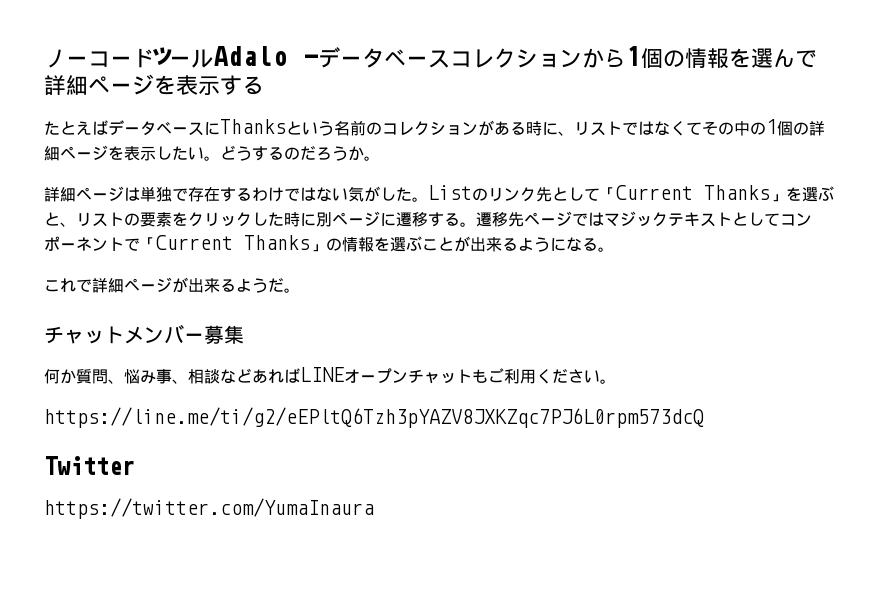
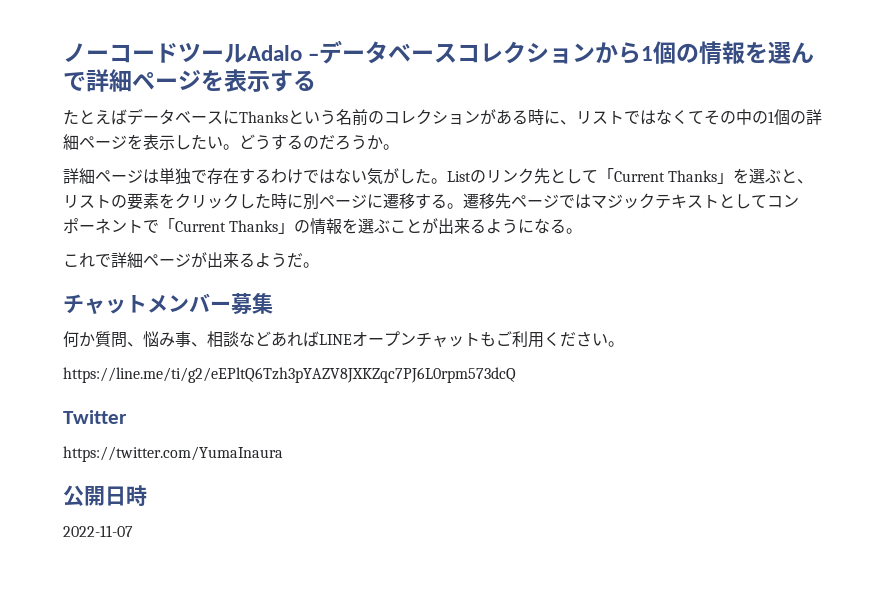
(374, 508) none -> [63,485,147,506] [63,525,133,537] // 公開日時 // 2022-11-07

